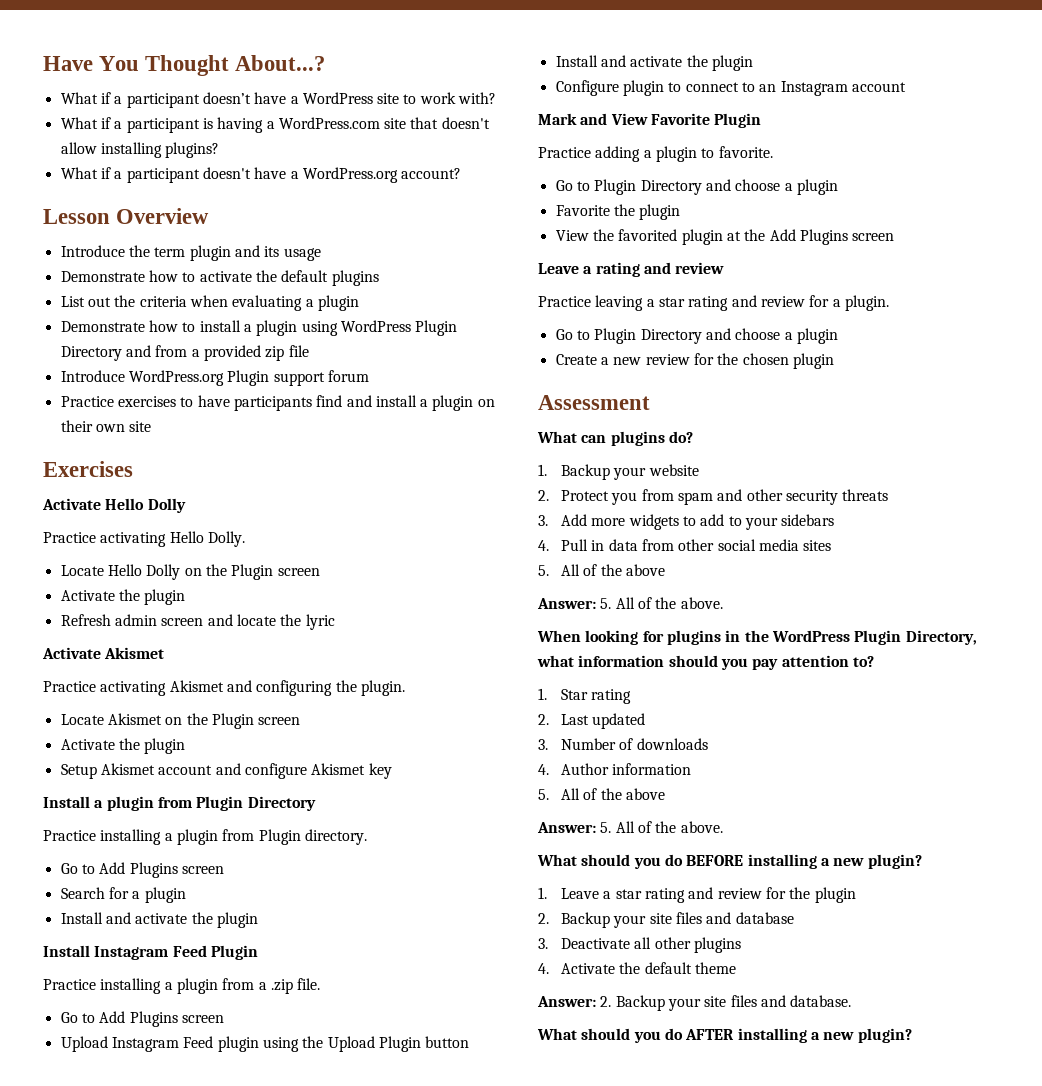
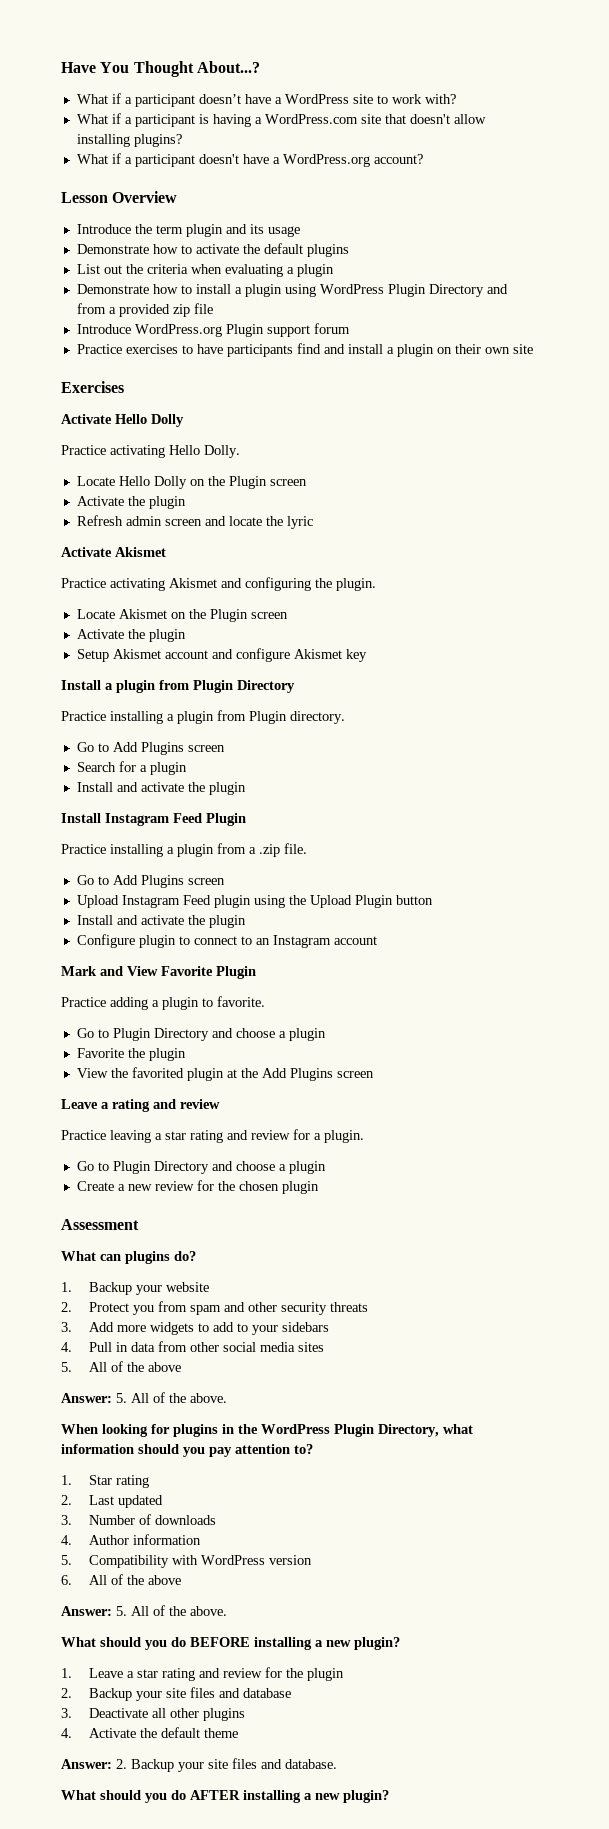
(549, 794) none -> [88,1555,312,1568] [61,1575,72,1585] Compatibility with WordPress version // 6.

